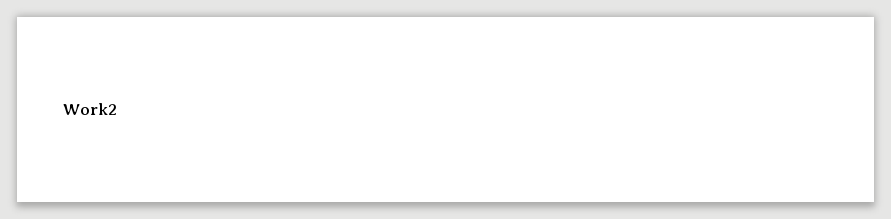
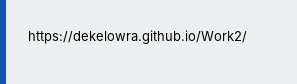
[63,103,117,115] Work2 -> [28,30,247,44] https://dekelowra.github.io/Work2/

